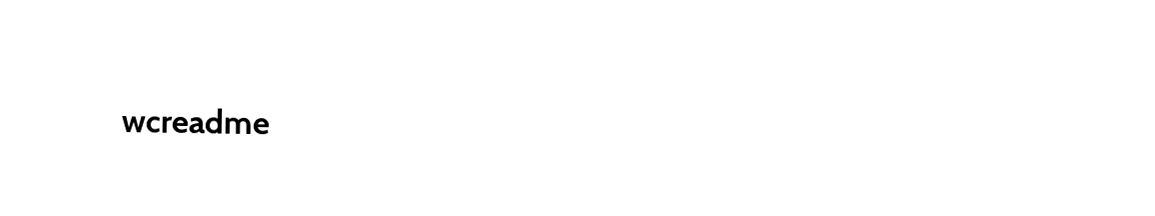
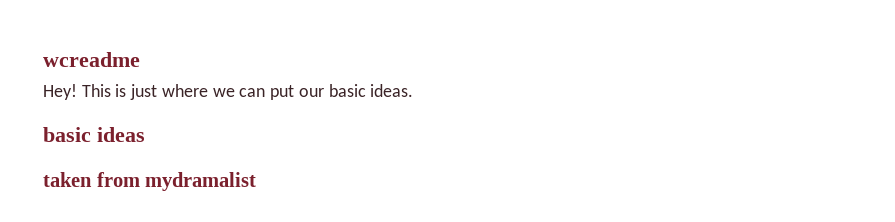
(270, 121) none -> [43,84,414,100] [43,127,145,142] [43,172,257,191] // Hey! This is just where we can put our basic ideas. // basic ideas // taken from mydramalist

